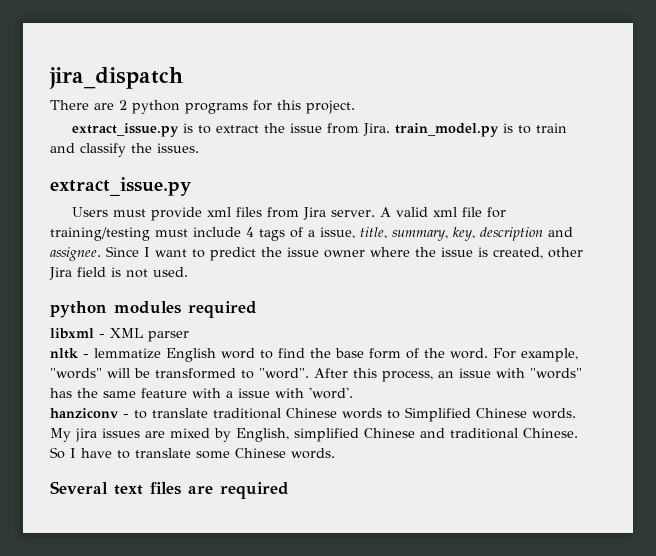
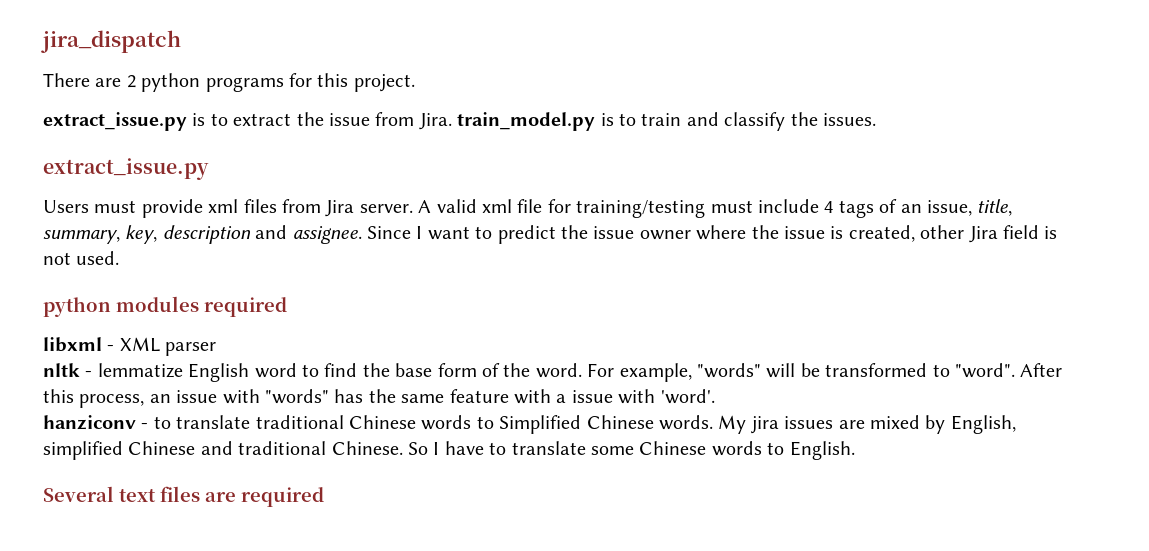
[308,230,315,237] a -> [900,204,922,213] an
[291,448,335,459] words. -> [711,441,855,460] words to English.

